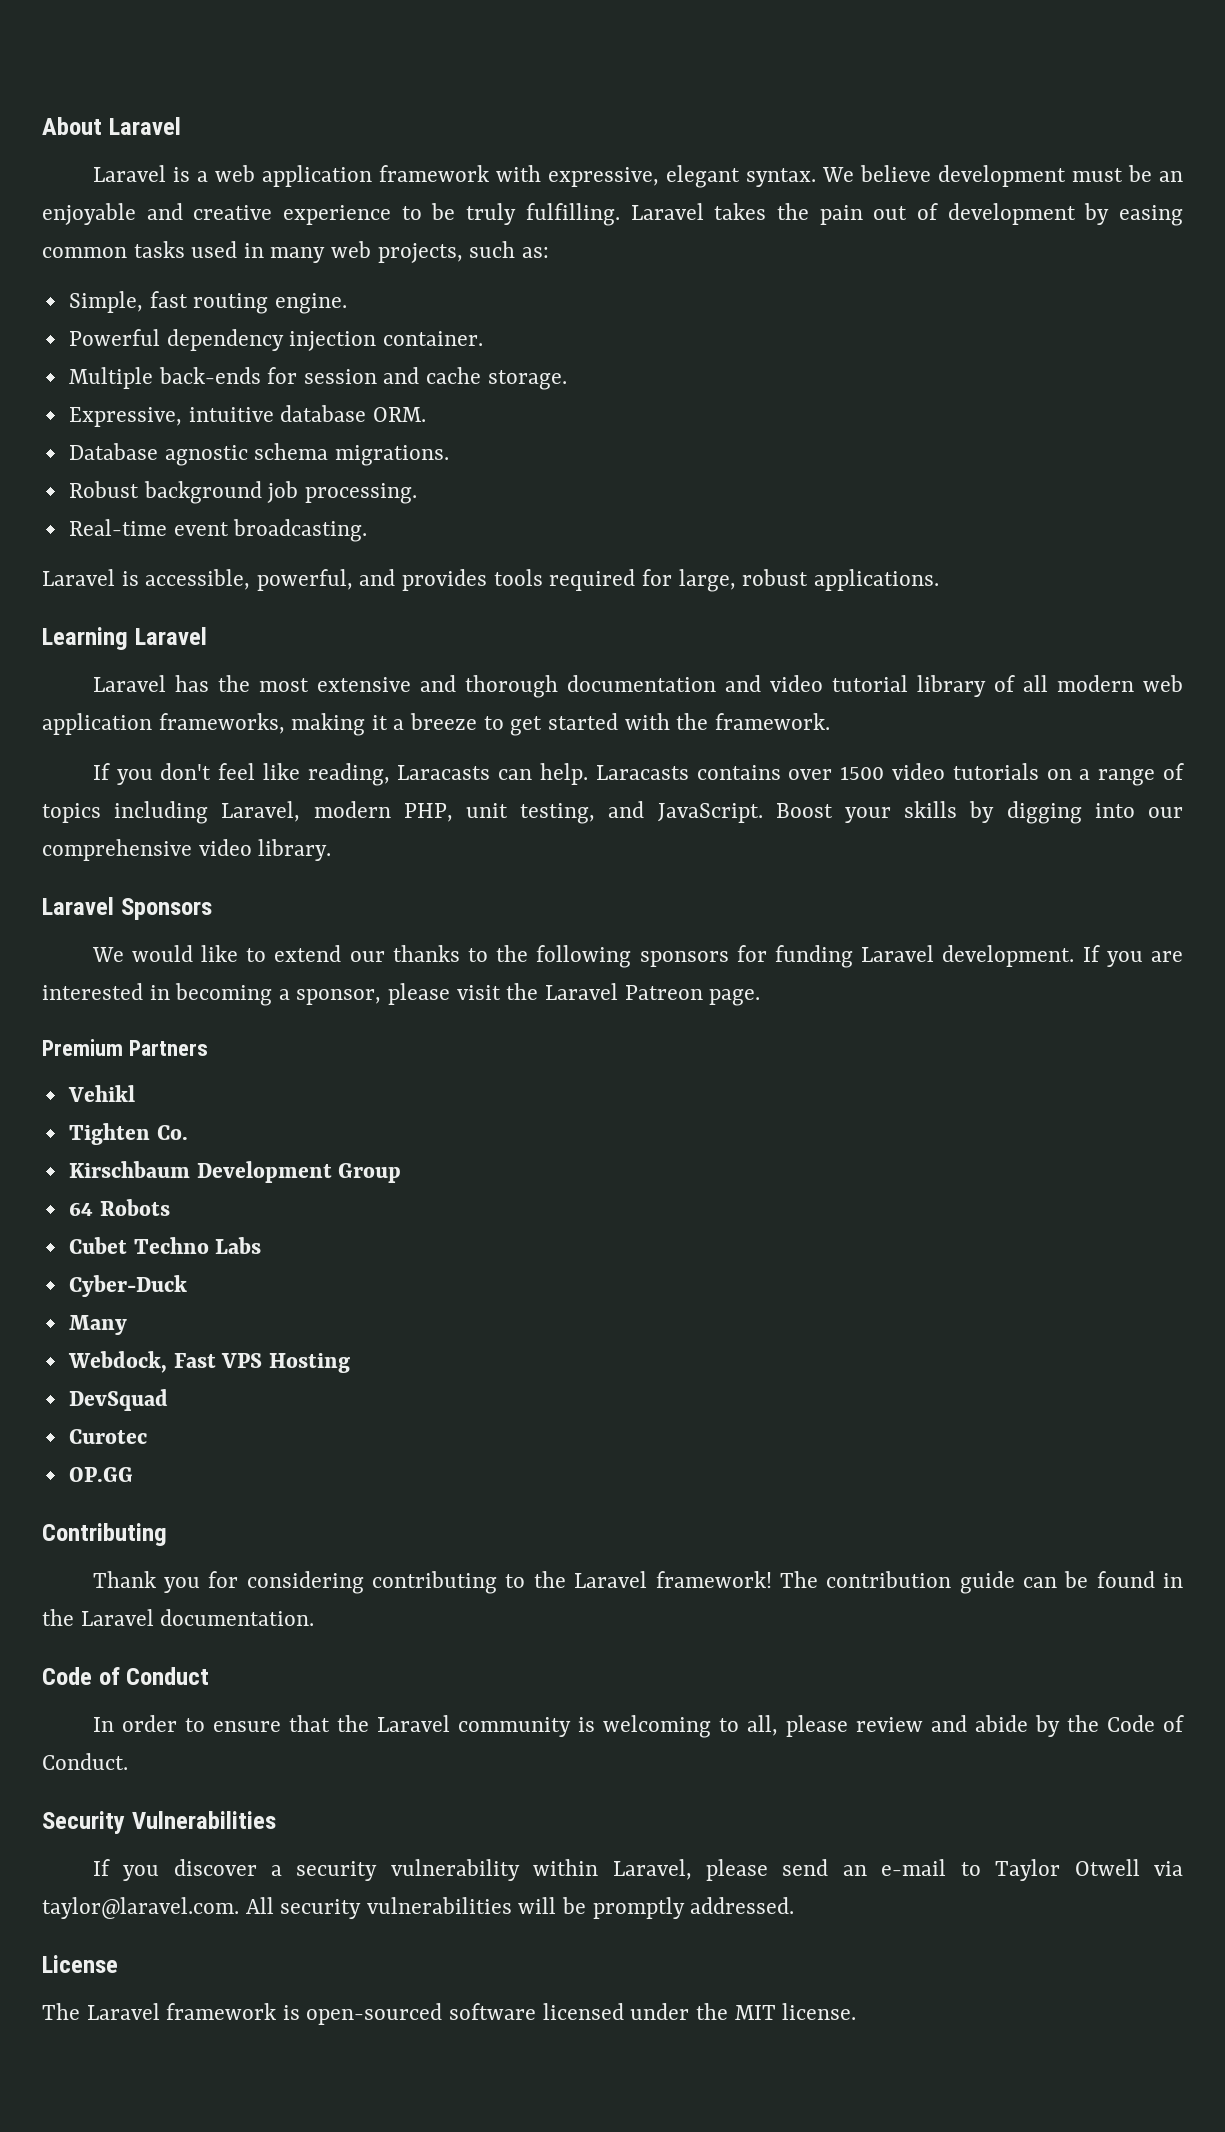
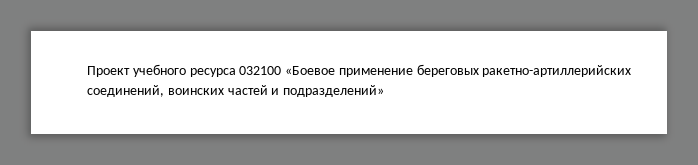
[42,117,181,135] [92,165,1183,188] [42,203,1183,226] [42,241,549,263] [68,291,347,314] [68,329,483,351] [68,367,567,390] [68,405,426,427] [68,443,449,466] [68,481,417,504] [68,519,368,542] [42,569,939,592] [42,627,207,650] [92,675,1183,698] [42,713,830,736] [92,763,1185,786] [42,801,1184,824] [42,839,332,861] [42,897,212,920] [91,945,1183,968] [42,983,761,1006] [42,1039,208,1056] [67,1085,135,1102] [68,1123,188,1145] [68,1161,402,1183] [68,1199,170,1216] [68,1237,262,1254] [68,1275,187,1297] [68,1315,127,1335] [67,1351,350,1373] [68,1389,168,1411] [68,1429,147,1444] [68,1467,133,1482] [42,1523,167,1546] [92,1571,1183,1594] [42,1609,315,1626] [42,1667,210,1685] [92,1715,1185,1738] [42,1753,128,1770] [42,1811,276,1834] [92,1859,1183,1881] [42,1897,795,1919] [42,1955,118,1973] [42,2003,857,2025] About Laravel // Laravel is a web application framework with expressive, elegant syntax. We believe development must be an enjoyable and creative experience to be truly fulfilling. Laravel takes the pain out of development by easing common tasks used in many web projects, such as: // Simple, fast routing engine. // Powerful dependency injection container. // Multiple back-ends for session and cache storage. // Expressive, intuitive database ORM. // Database agnostic schema migrations. // Robust background job processing. // Real-time event broadcasting. // Laravel is accessible, powerful, and provides tools required for large, robust applications. // Learning Laravel // Laravel has the most extensive and thorough documentation and video tutorial library of all modern web application frameworks, making it a breeze to get started with the framework. // If you don't feel like reading, Laracasts can help. Laracasts contains over 1500 video tutorials on a range of topics including Laravel, modern PHP, unit testing, and JavaScript. Boost your skills by digging into our comprehensive video library. // Laravel Sponsors // We would like to extend our thanks to the following sponsors for funding Laravel development. If you are interested in becoming a sponsor, please visit the Laravel Patreon page. // Premium Partners // Vehikl // Tighten Co. // Kirschbaum Development Group // 64 Robots // Cubet Techno Labs // Cyber-Duck // Many // Webdock, Fast VPS Hosting // DevSquad // Curotec // OP.GG // Contributing // Thank you for considering contributing to the Laravel framework! The contribution guide can be found in the Laravel documentation. // Code of Conduct // In order to ensure that the Laravel community is welcoming to all, please review and abide by the Code of Conduct. // Security Vulnerabilities // If you discover a security vulnerability within Laravel, please send an e-mail to Taylor Otwell via taylor@laravel.com. All security vulnerabilities will be promptly addressed. // License // The Laravel framework is open-sourced software licensed under the MIT license. -> [87,64,632,77] [87,85,385,97] Проект учебного ресурса 032100 «Боевое применение береговых ракетно-артиллерийских соединений, воинских частей и подразделений»

